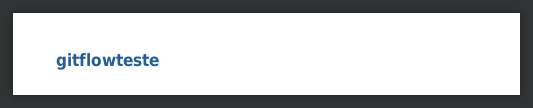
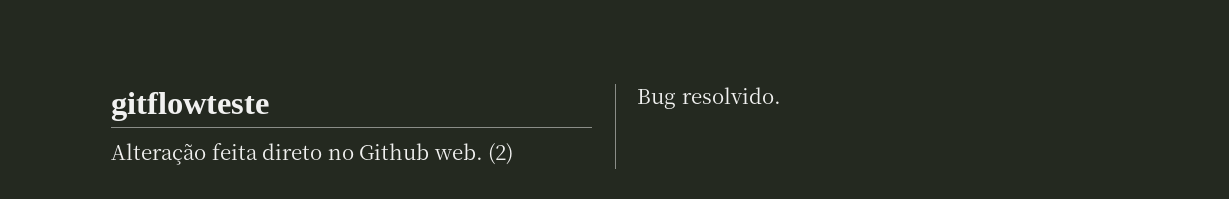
(159, 61) none -> [111,143,514,165] [637,87,781,109] // Alteração feita direto no Github web. (2) // Bug resolvido.

